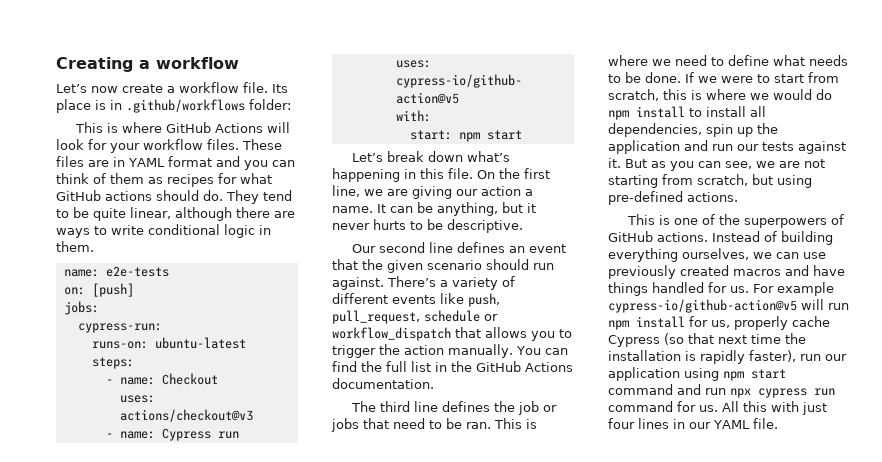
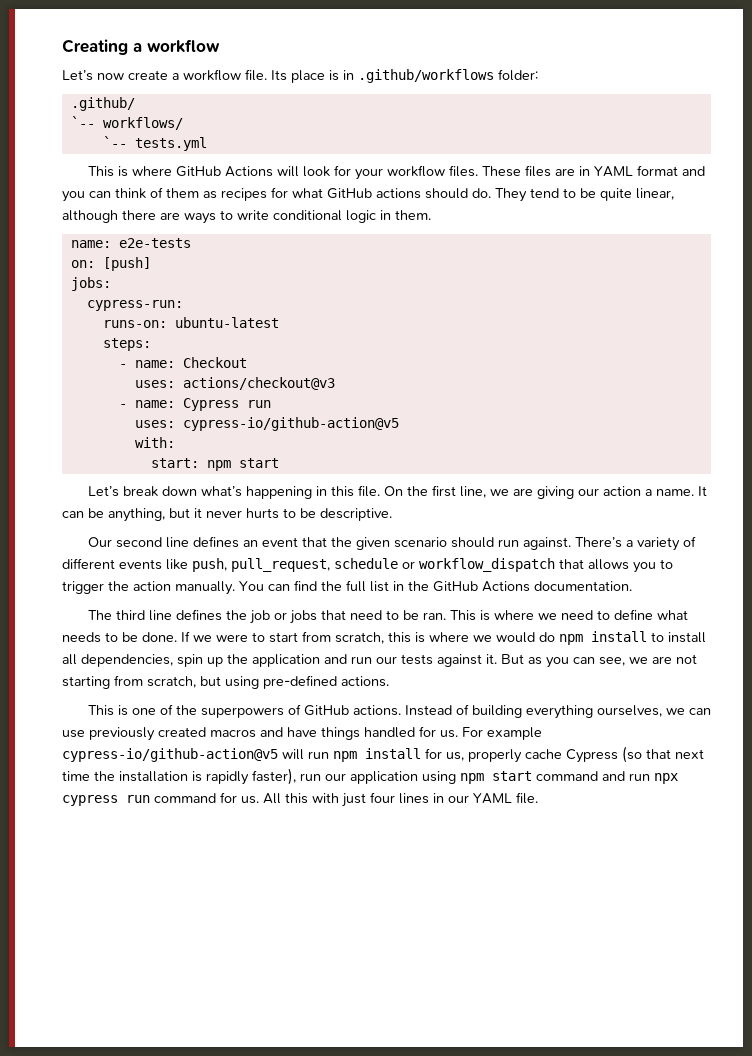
(291, 104) none -> [70,97,135,111] [70,116,183,130] [102,136,207,151] // .github/ // `-- workflows/ // `-- tests.yml

